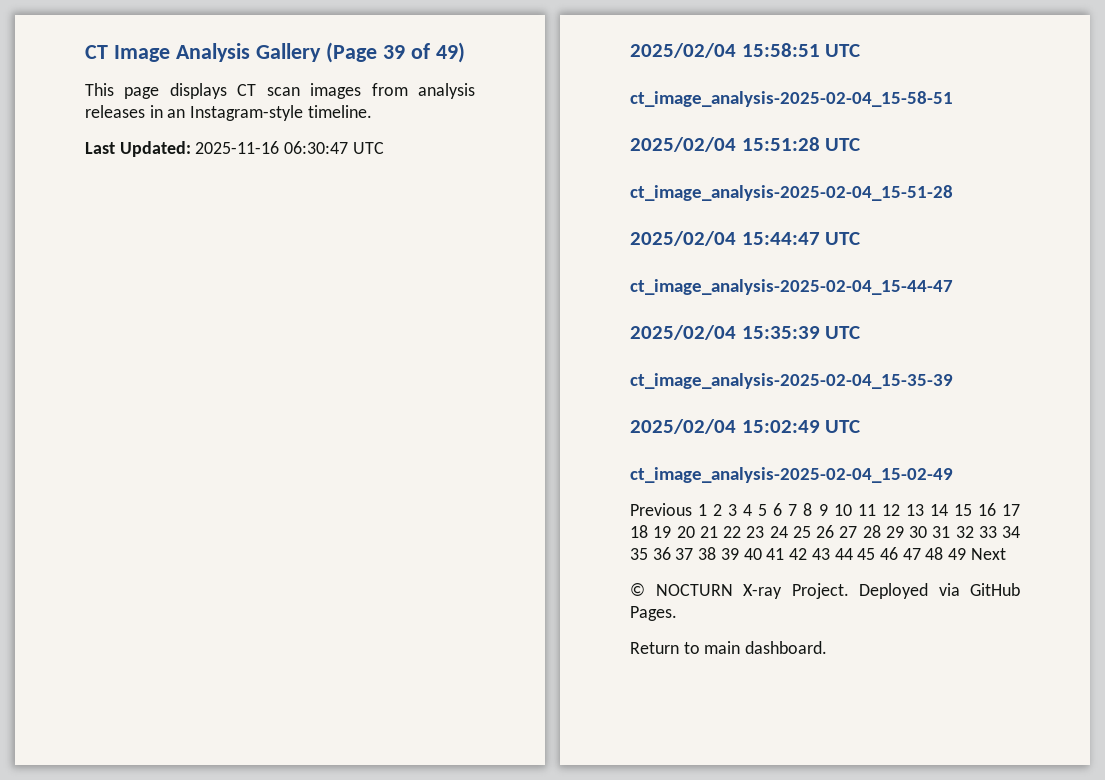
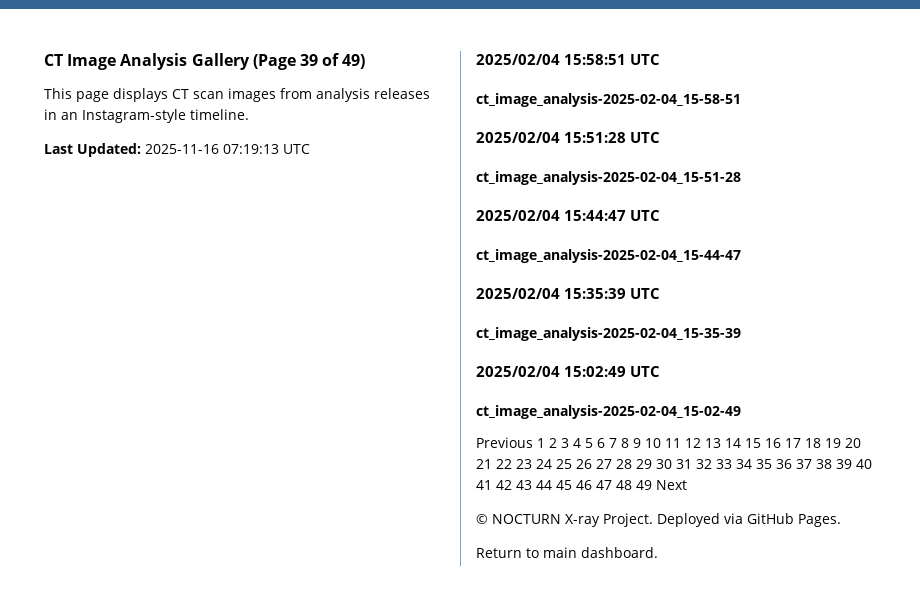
[284,141,349,154] 06:30:47 -> [223,144,279,154] 07:19:13

